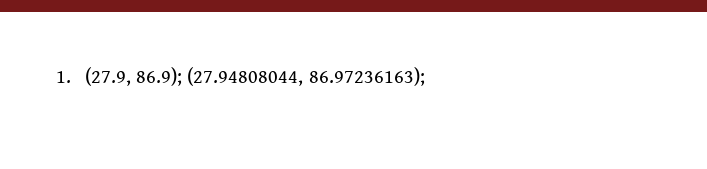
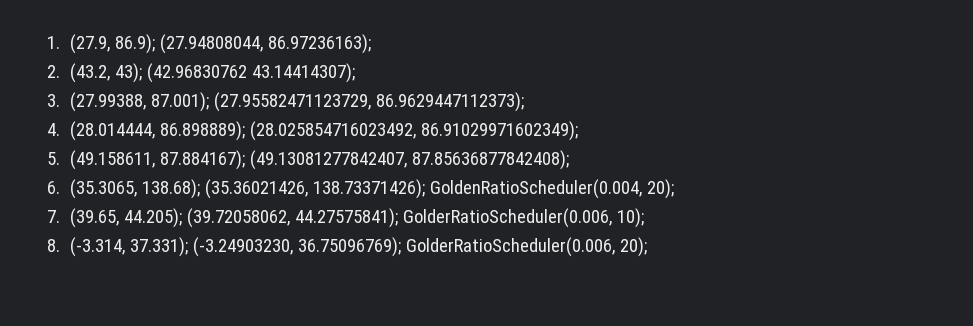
(425, 76) none -> [47,63,355,83] [47,92,524,112] [47,121,578,141] [47,150,569,170] [47,179,674,199] [47,208,644,228] [47,237,647,257] // 2. (43.2, 43); (42.96830762 43.14414307); // 3. (27.99388, 87.001); (27.95582471123729, 86.9629447112373); // 4. (28.014444, 86.898889); (28.025854716023492, 86.91029971602349); // 5. (49.158611, 87.884167); (49.13081277842407, 87.85636877842408); // 6. (35.3065, 138.68); (35.36021426, 138.73371426); GoldenRatioScheduler(0.004, 20); // 7. (39.65, 44.205); (39.72058062, 44.27575841); GolderRatioScheduler(0.006, 10); // 8. (-3.314, 37.331); (-3.24903230, 36.75096769); GolderRatioScheduler(0.006, 20);

